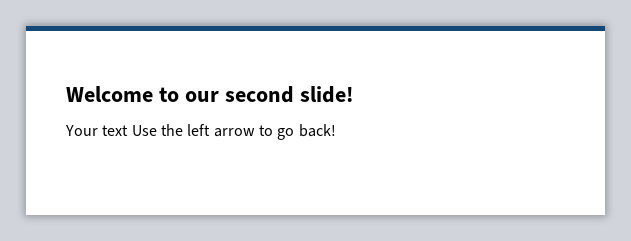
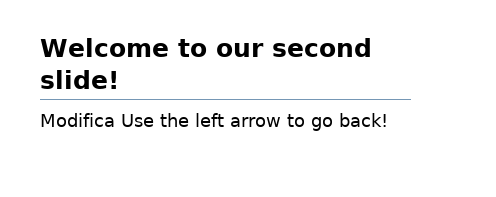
[65,125,129,136] Your text -> [40,113,115,127] Modifica

